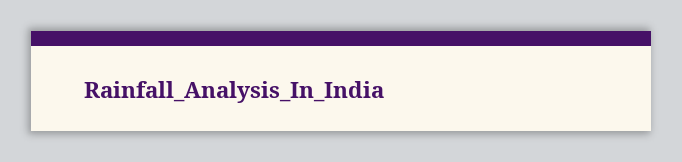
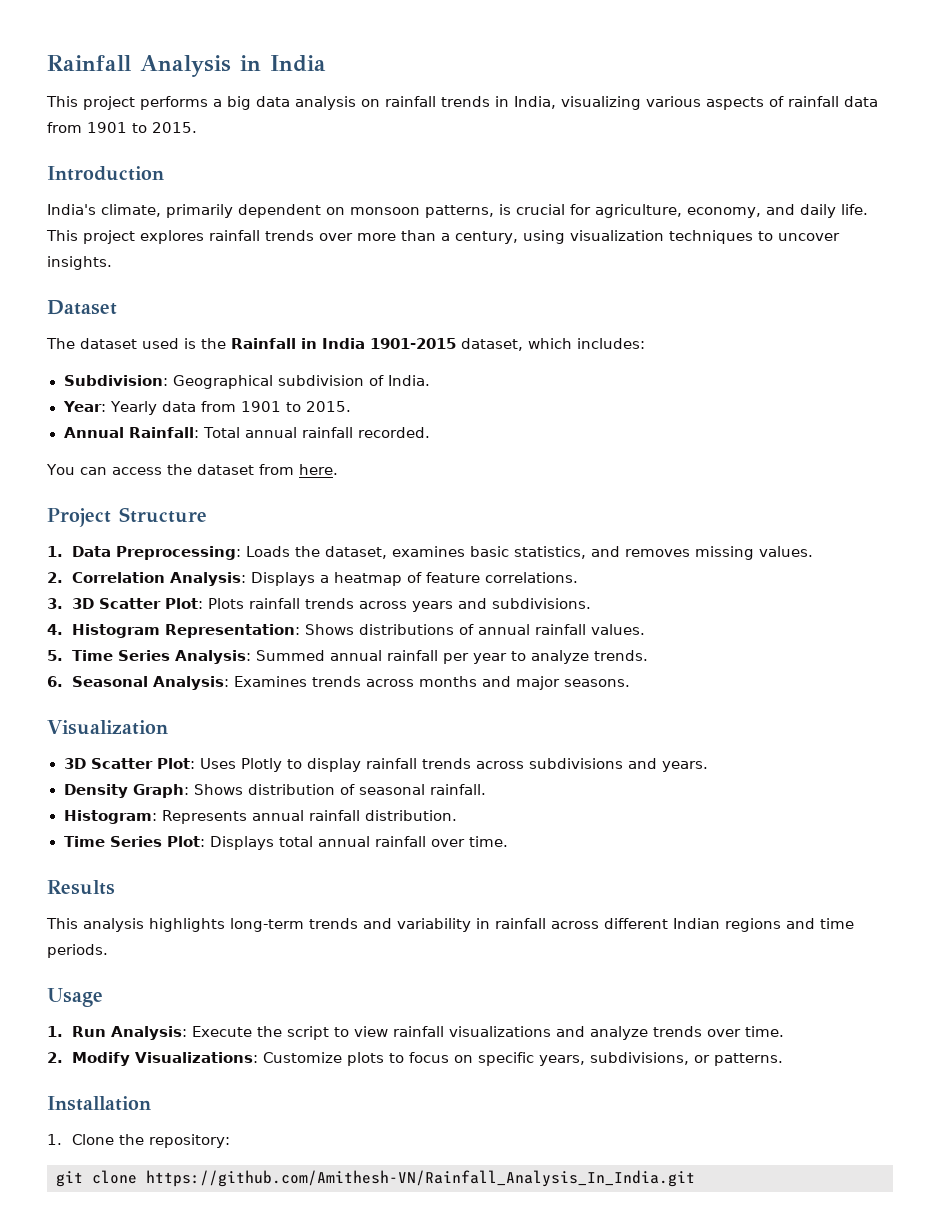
[84,81,384,103] Rainfall_Analysis_In_India -> [47,55,326,77] [46,96,878,110] [47,122,197,133] [47,166,164,181] [47,204,868,218] [46,230,840,244] [47,256,112,270] [47,300,117,315] [46,338,645,351] [63,375,430,389] [62,401,352,415] [63,427,431,438] [46,464,338,475] [47,507,207,527] [47,546,814,560] [47,572,579,586] [47,598,592,612] [47,624,646,638] [47,650,649,664] [47,676,631,690] [47,720,168,735] [63,758,708,772] [63,784,486,798] [63,810,457,824] [63,836,508,850] [47,880,115,895] [46,918,854,932] [47,944,108,958] [47,988,103,1007] [47,1026,785,1040] [47,1052,784,1066] [47,1096,151,1111] [47,1134,231,1148] [56,1170,695,1187] Rainfall Analysis in India // This project performs a big data analysis on rainfall trends in India, visualizing various aspects of rainfall data from 1901 to 2015. // Introduction // India's climate, primarily dependent on monsoon patterns, is crucial for agriculture, economy, and daily life. This project explores rainfall trends over more than a century, using visualization techniques to uncover insights. // Dataset // The dataset used is the Rainfall in India 1901-2015 dataset, which includes: // Subdivision: Geographical subdivision of India. // Year: Yearly data from 1901 to 2015. // Annual Rainfall: Total annual rainfall recorded. // You can access the dataset from here. // Project Structure // 1. Data Preprocessing: Loads the dataset, examines basic statistics, and removes missing values. // 2. Correlation Analysis: Displays a heatmap of feature correlations. // 3. 3D Scatter Plot: Plots rainfall trends across years and subdivisions. // 4. Histogram Representation: Shows distributions of annual rainfall values. // 5. Time Series Analysis: Summed annual rainfall per year to analyze trends. // 6. Seasonal Analysis: Examines trends across months and major seasons. // Visualization // 3D Scatter Plot: Uses Plotly to display rainfall trends across subdivisions and years. // Density Graph: Shows distribution of seasonal rainfall. // Histogram: Represents annual rainfall distribution. // Time Series Plot: Displays total annual rainfall over time. // Results // This analysis highlights long-term trends and variability in rainfall across different Indian regions and time periods. // Usage // 1. Run Analysis: Execute the script to view rainfall visualizations and analyze trends over time. // 2. Modify Visualizations: Customize plots to focus on specific years, subdivisions, or patterns. // Installation // 1. Clone the repository: // git clone https://github.com/Amithesh-VN/Rainfall_Analysis_In_India.git

